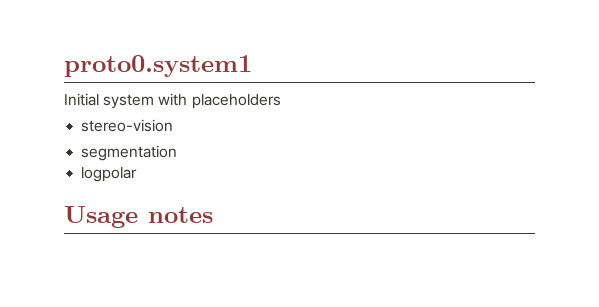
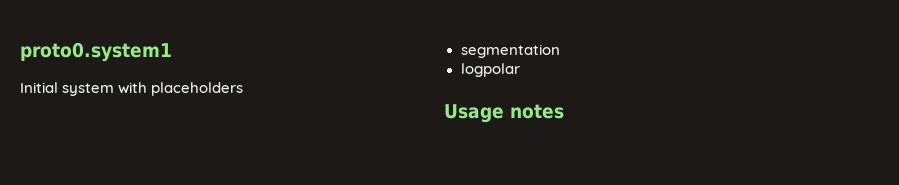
[81,119,174,132] // stereo-vision -> (244, 89) none

